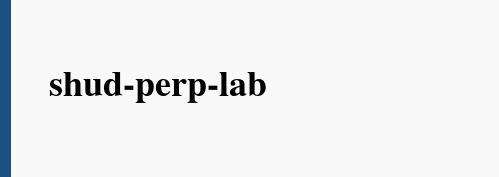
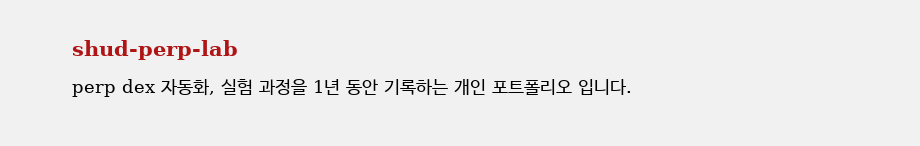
(267, 87) none -> [72,78,632,97] // perp dex 자동화, 실험 과정을 1년 동안 기록하는 개인 포트폴리오 입니다.

